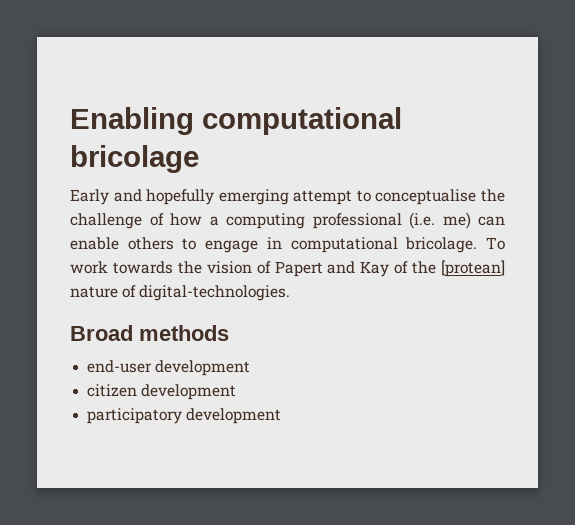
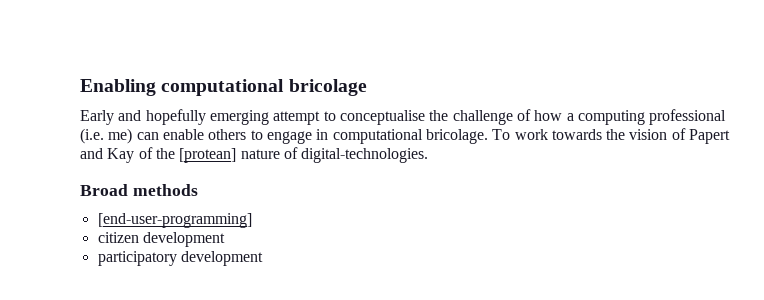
[87,360,251,376] end-user development -> [97,213,252,228] [end-user-programming]

